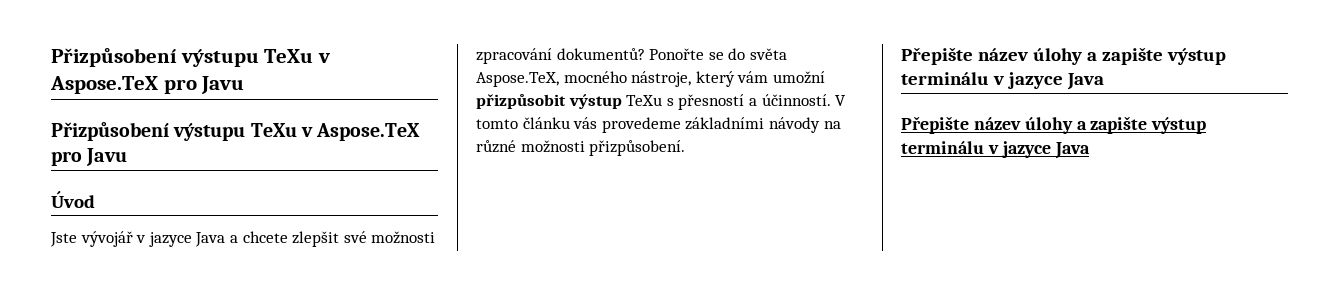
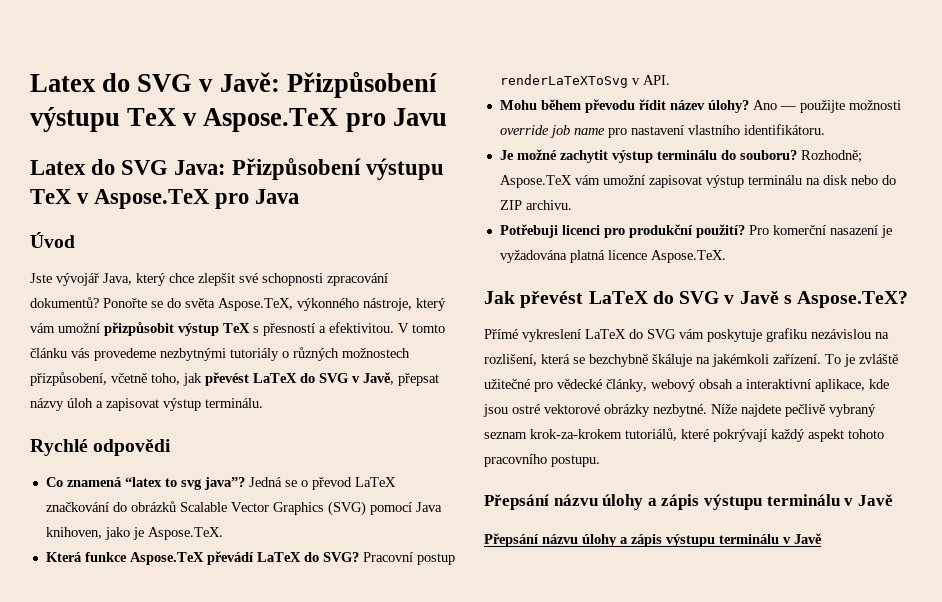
[51,48,330,67] [50,76,245,94] [51,122,421,141] [51,148,128,166] Přizpůsobení výstupu TeXu v Aspose.TeX pro Javu // Přizpůsobení výstupu TeXu v Aspose.TeX pro Javu -> [30,71,437,98] [30,107,447,132] [30,158,445,180] [30,189,300,209] Latex do SVG v Javě: Přizpůsobení výstupu TeX v Aspose.TeX pro Javu // Latex do SVG Java: Přizpůsobení výstupu TeX v Aspose.TeX pro Java
[136,231,288,247] v jazyce Java a chcete -> [103,273,194,286] Java, který chce
[371,231,436,244] možnosti -> [262,273,323,286] schopnosti
[563,71,627,83] mocného -> [297,298,359,311] výkonného
[626,95,663,106] TeXu -> [223,323,250,333] TeX
[761,94,831,106] účinností. -> [329,322,394,333] efektivitou.
[685,117,841,133] [476,140,686,156] [901,47,1226,65] [901,72,1104,90] [901,116,1207,134] [901,141,1090,159] základními návody na různé možnosti přizpůsobení. // Přepište název úlohy a zapište výstup terminálu v jazyce Java // Přepište název úlohy a zapište výstup terminálu v jazyce Java -> [160,347,410,361] [30,372,439,386] [30,398,263,411] [30,439,172,456] [45,477,396,490] [45,501,442,516] [45,527,223,540] [45,551,455,565] [499,74,670,88] [499,99,901,113] [499,124,825,138] [499,149,862,163] [499,175,896,188] [499,200,572,210] [499,224,892,238] [499,250,726,263] [484,291,909,308] [484,328,889,342] [484,354,898,367] [484,379,889,392] [483,404,876,417] [484,428,884,442] [484,454,600,467] [484,494,893,510] [484,533,822,547] nezbytnými tutoriály o různých možnostech přizpůsobení, včetně toho, jak převést LaTeX do SVG v Javě, přepsat názvy úloh a zapisovat výstup terminálu. // Rychlé odpovědi // Co znamená “latex to svg java”? Jedná se o převod LaTeX značkování do obrázků Scalable Vector Graphics (SVG) pomocí Java knihoven, jako je Aspose.TeX. // Která funkce Aspose.TeX převádí LaTeX do SVG? Pracovní postup renderLaTeXToSvg v API. // Mohu během převodu řídit název úlohy? Ano — použijte možnosti override job name pro nastavení vlastního identifikátoru. // Je možné zachytit výstup terminálu do souboru? Rozhodně; Aspose.TeX vám umožní zapisovat výstup terminálu na disk nebo do ZIP archivu. // Potřebuji licenci pro produkční použití? Pro komerční nasazení je vyžadována platná licence Aspose.TeX. // Jak převést LaTeX do SVG v Javě s Aspose.TeX? // Přímé vykreslení LaTeX do SVG vám poskytuje grafiku nezávislou na rozlišení, která se bezchybně škáluje na jakémkoli zařízení. To je zvláště užitečné pro vědecké články, webový obsah a interaktivní aplikace, kde jsou ostré vektorové obrázky nezbytné. Níže najdete pečlivě vybraný seznam krok‑za‑krokem tutoriálů, které pokrývají každý aspekt tohoto pracovního postupu. // Přepsání názvu úlohy a zápis výstupu terminálu v Javě // Přepsání názvu úlohy a zápis výstupu terminálu v Javě

